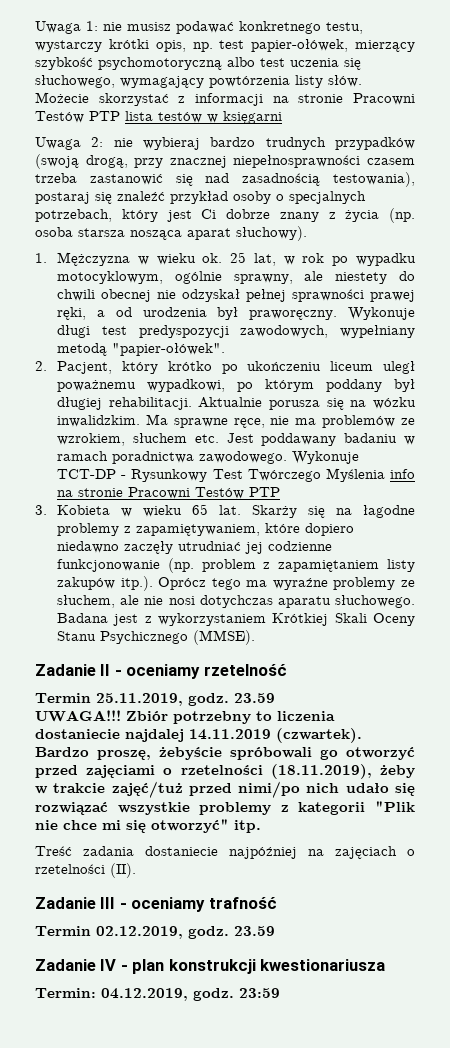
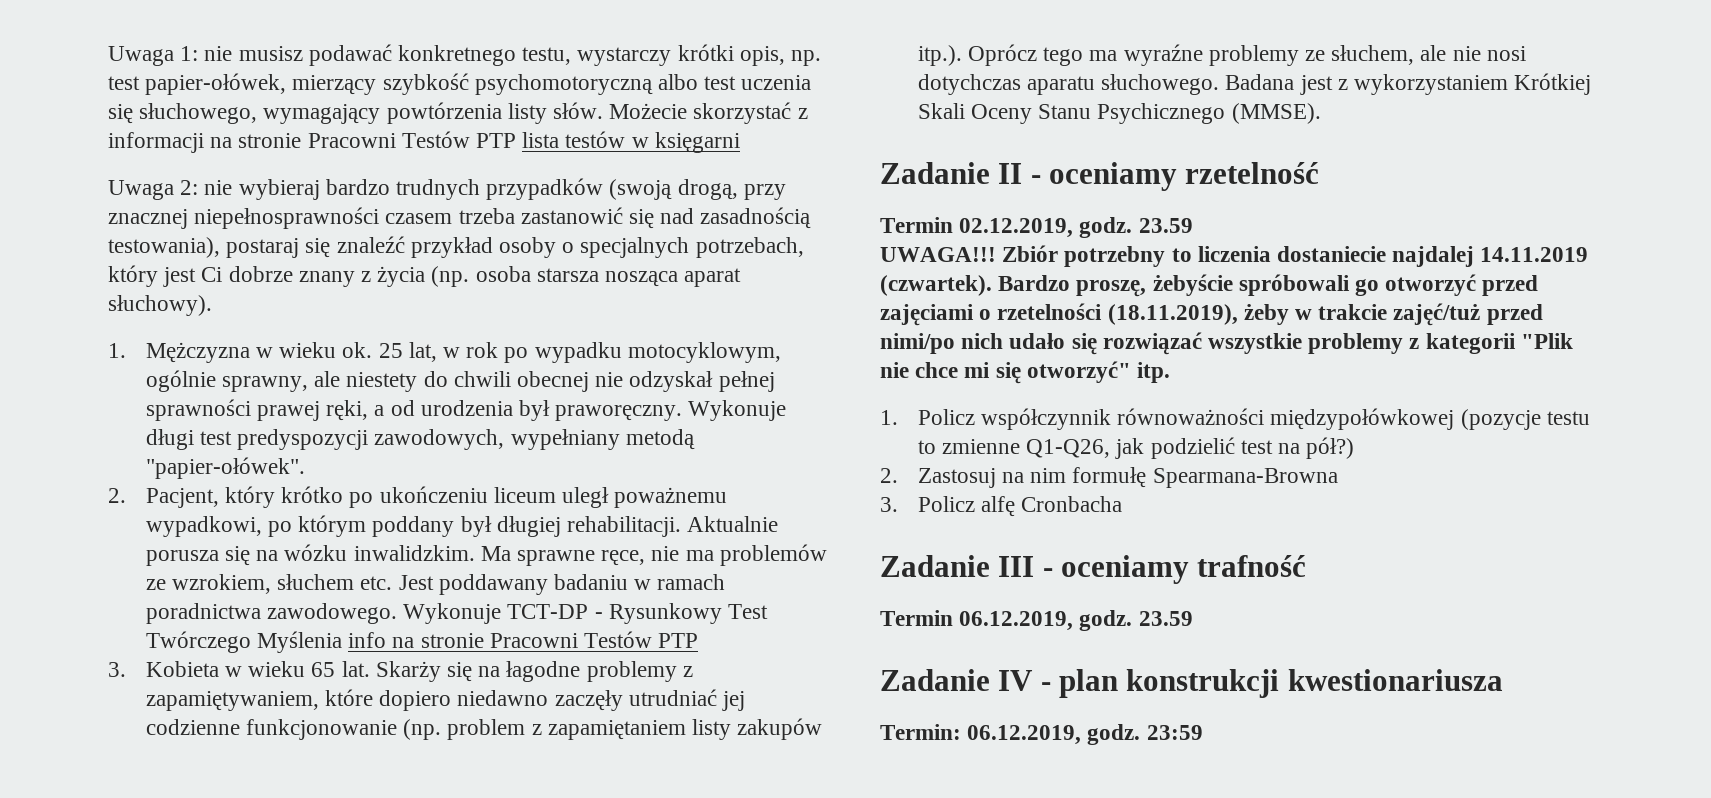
[96,693,183,706] 25.11.2019, -> [959,218,1074,238] 02.12.2019,
[35,846,415,859] [35,863,136,878] Treść zadania dostaniecie najpóźniej na zajęciach o rzetelności (II). -> [880,408,1590,430] [917,437,1355,459] [880,467,1338,488] [880,496,1123,517] 1. Policz współczynnik równoważności międzypołówkowej (pozycje testu to zmienne Q1-Q26, jak podzielić test na pół?) // 2. Zastosuj na nim formułę Spearmana-Browna // 3. Policz alfę Cronbacha
[96,926,183,939] 02.12.2019, -> [959,611,1074,631] 06.12.2019,
[101,988,188,1001] 04.12.2019, -> [967,725,1082,745] 06.12.2019,

